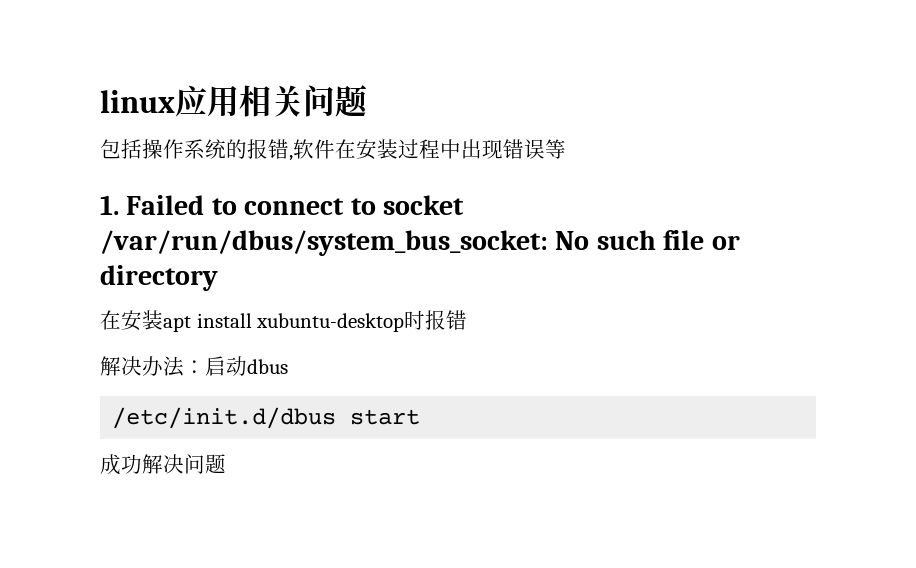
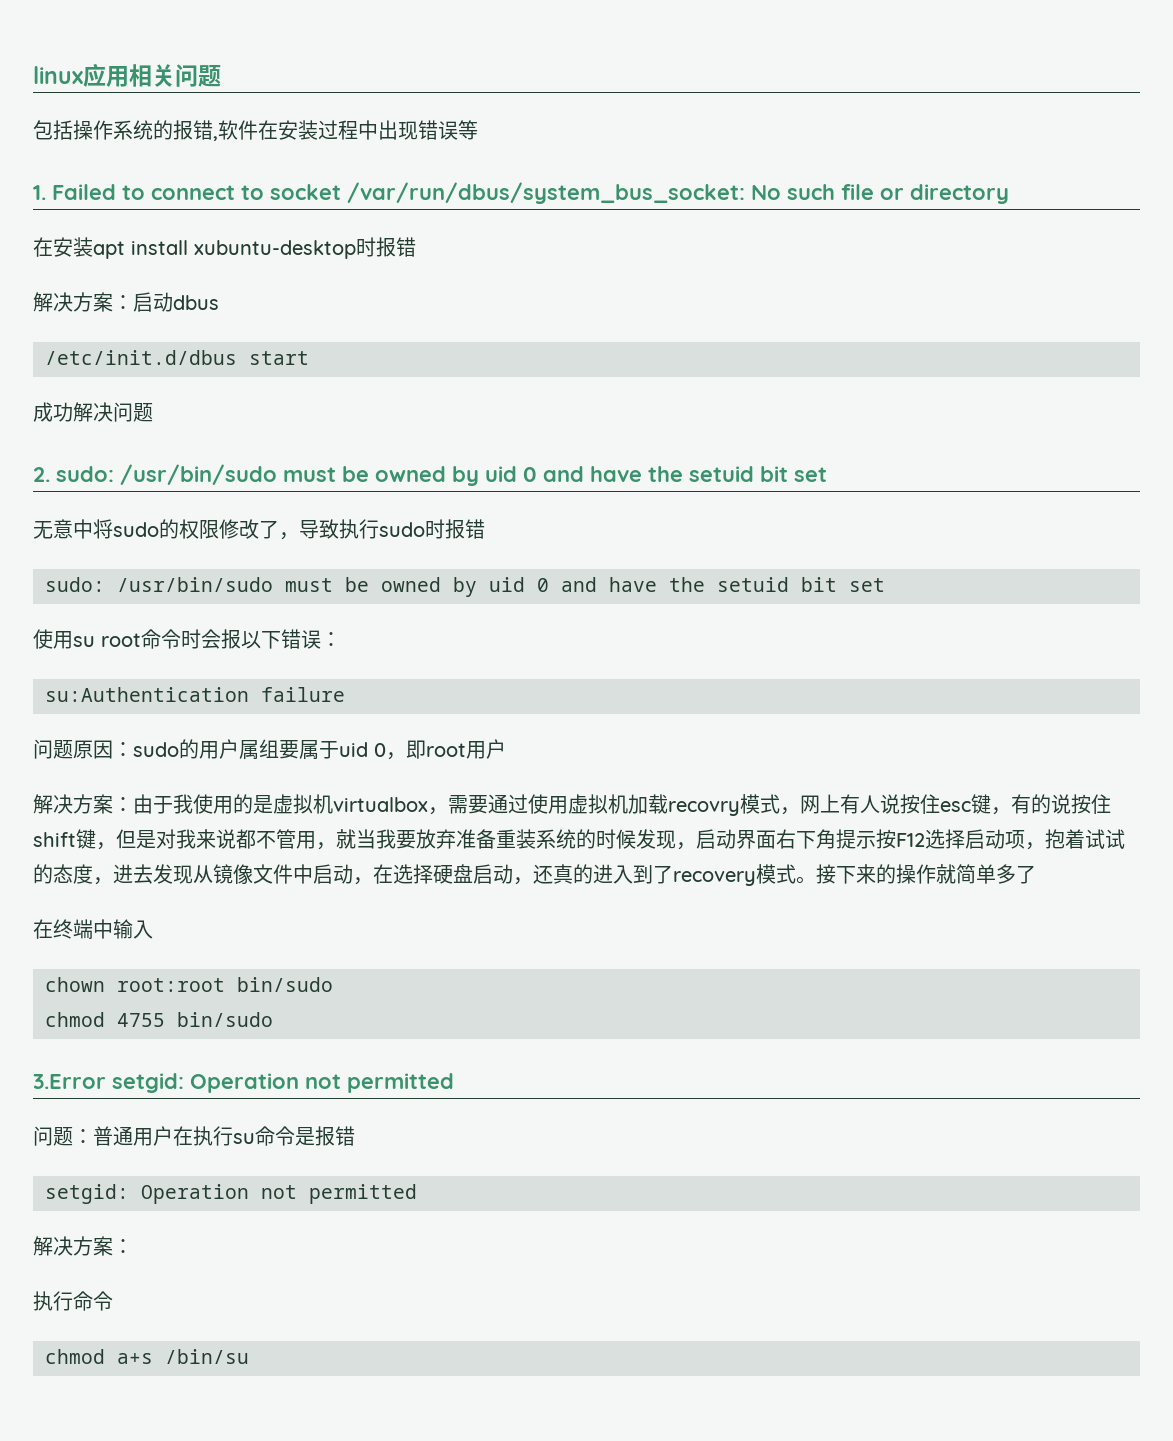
[142,356,184,377] 办法 -> [73,292,113,312] 方案
(226, 464) none -> [33,464,827,486] [33,519,485,540] [45,577,885,597] [33,629,341,649] [45,687,345,702] [33,739,506,760] [33,794,1111,816] [33,829,1125,850] [33,864,1036,886] [33,919,153,939] [45,977,333,992] [45,1012,273,1027] [33,1073,454,1093] [33,1126,355,1146] [45,1184,417,1204] [33,1236,133,1256] [33,1291,113,1311] [45,1349,249,1364] // 2. sudo: /usr/bin/sudo must be owned by uid 0 and have the setuid bit set // 无意中将sudo的权限修改了，导致执行sudo时报错 // sudo: /usr/bin/sudo must be owned by uid 0 and have the setuid bit set // 使用su root命令时会报以下错误： // su:Authentication failure // 问题原因：sudo的用户属组要属于uid 0，即root用户 // 解决方案：由于我使用的是虚拟机virtualbox，需要通过使用虚拟机加载recovry模式，网上有人说按住esc键，有的说按住shift键，但是对我来说都不管用，就当我要放弃准备重装系统的时候发现，启动界面右下角提示按F12选择启动项，抱着试试的态度，进去发现从镜像文件中启动，在选择硬盘启动，还真的进入到了recovery模式。接下来的操作就简单多了 // 在终端中输入 // chown root:root bin/sudo // chmod 4755 bin/sudo // 3.Error setgid: Operation not permitted // 问题：普通用户在执行su命令是报错 // setgid: Operation not permitted // 解决方案： // 执行命令 // chmod a+s /bin/su

